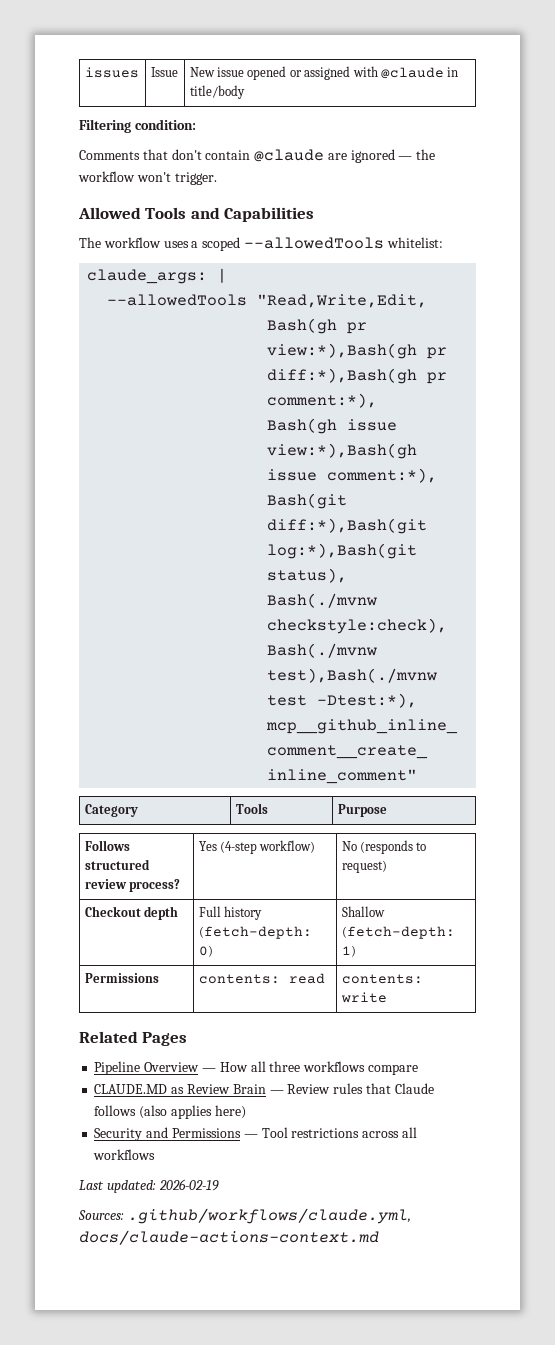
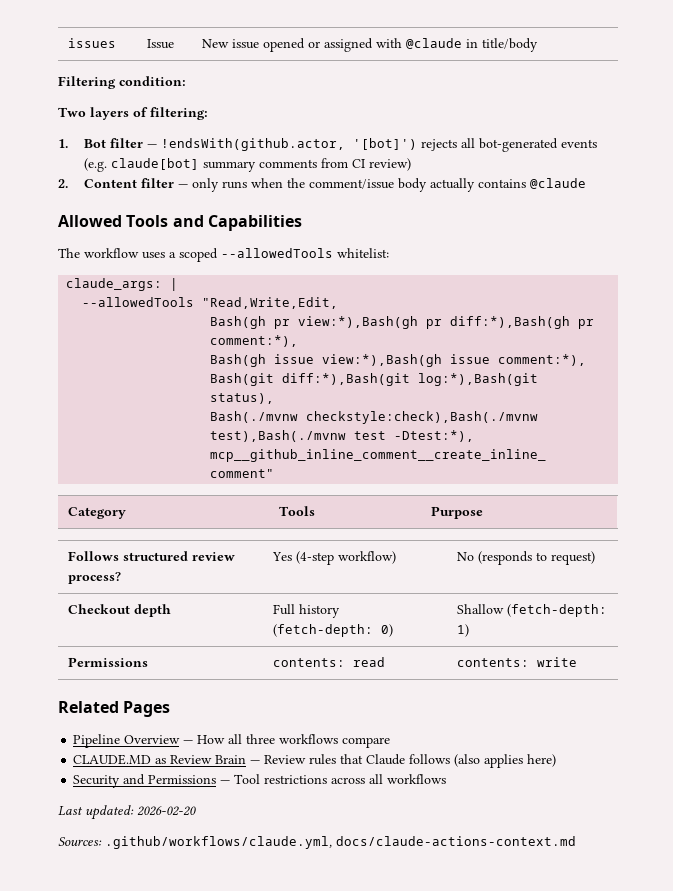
[79,149,436,163] [78,171,217,185] Comments that don't contain @claude are ignored — the workflow won't trigger. -> [58,107,208,120] [58,138,598,152] [84,158,412,172] [58,178,587,192] Two layers of filtering: // 1. Bot filter — !endsWith(github.actor, '[bot]') rejects all bot-generated events (e.g. claude[bot] summary comments from CI review) // 2. Content filter — only runs when the comment/issue body actually contains @claude
[158,1179,219,1191] 2026-02-19 -> [137,806,196,816] 2026-02-20

